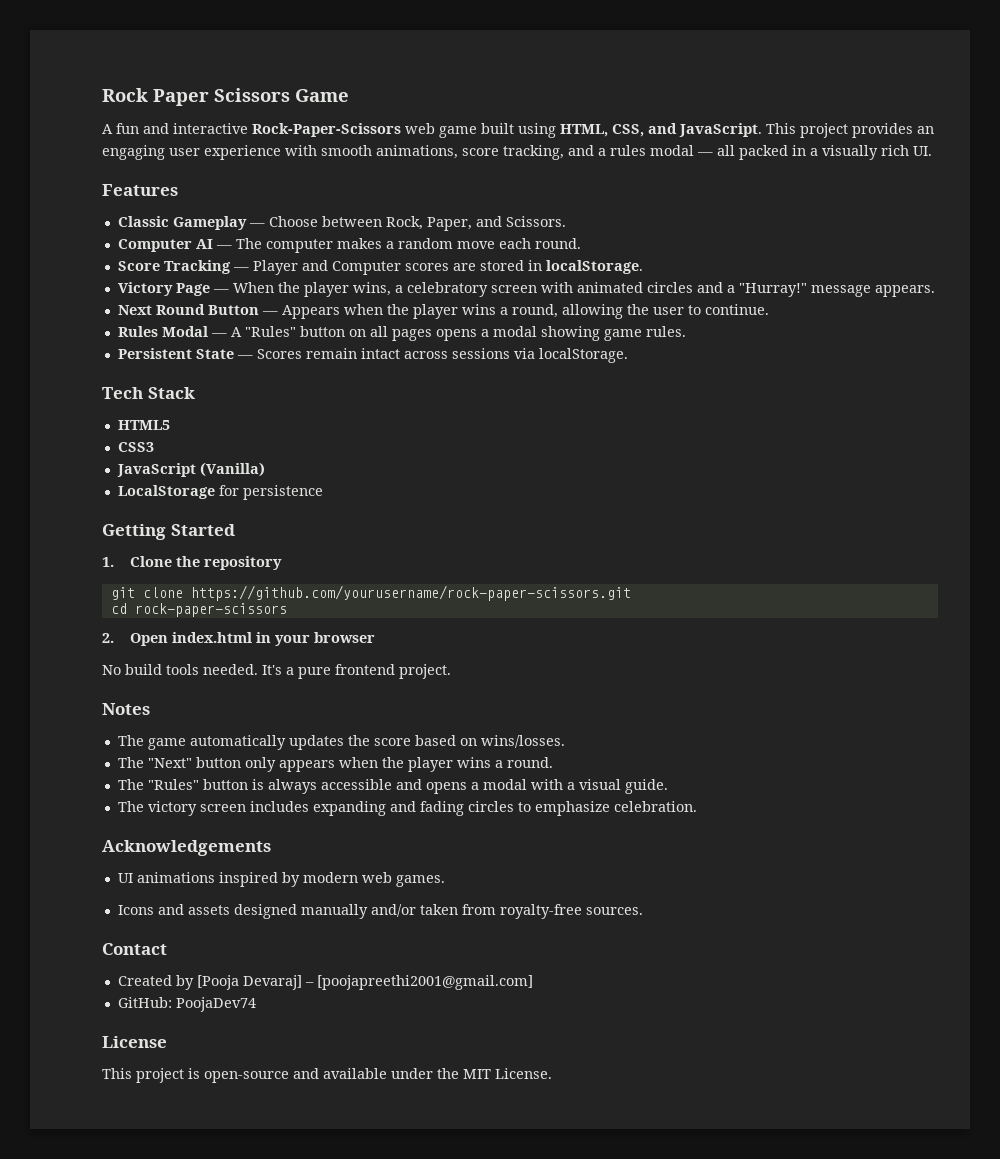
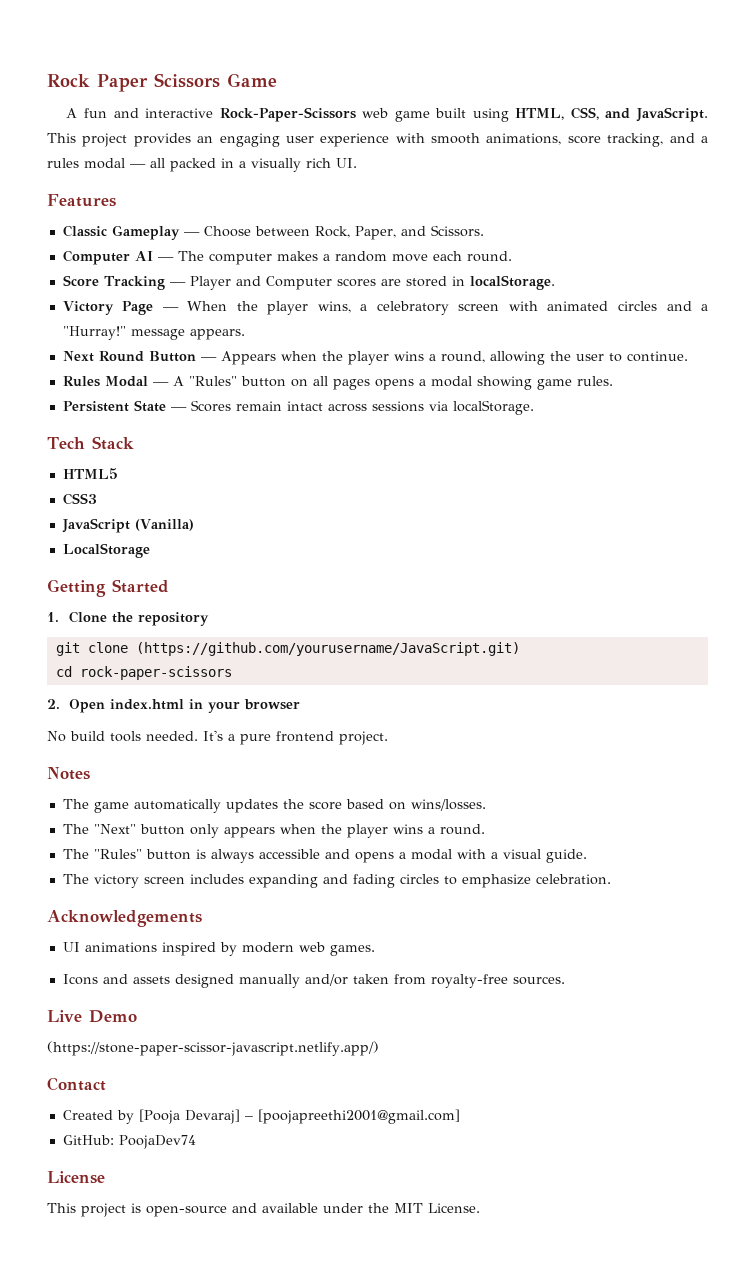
[218,485,323,500] for persistence -> (150, 550) none
[190,585,631,601] https://github.com/yourusername/rock-paper-scissors.git -> [135,642,520,656] (https://github.com/yourusername/JavaScript.git)
(643, 911) none -> [47,1010,137,1023] [47,1041,379,1056] // Live Demo // (https://stone-paper-scissor-javascript.netlify.app/)

